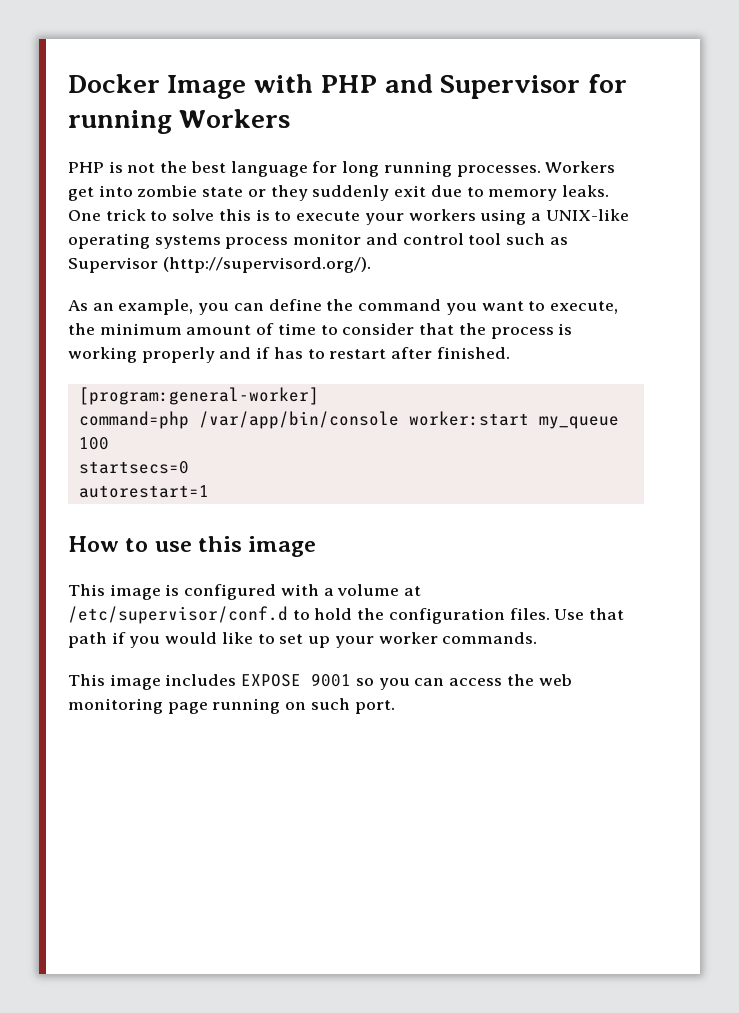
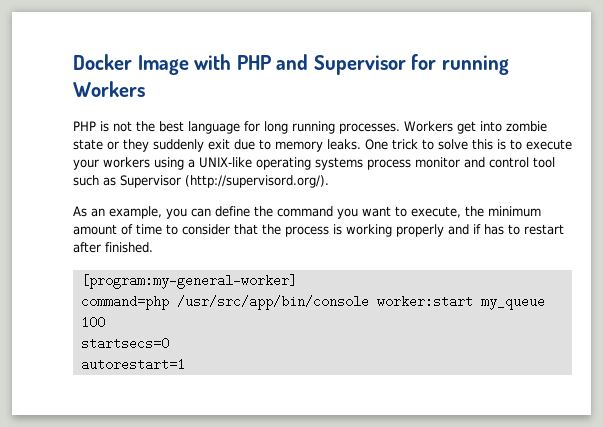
[78,387,319,405] [program:general-worker] -> [80,274,297,289] [program:my-general-worker]
[198,411,399,429] /var/app/bin/console -> [176,295,369,310] /usr/src/app/bin/console
[68,536,317,557] [68,584,422,600] [68,606,625,624] [68,632,538,648] [68,673,572,690] [68,698,395,714] // How to use this image // This image is configured with a volume at /etc/supervisor/conf.d to hold the configuration files. Use that path if you would like to set up your worker commands. // This image includes EXPOSE 9001 so you can access the web monitoring page running on such port. -> (185, 364) none

